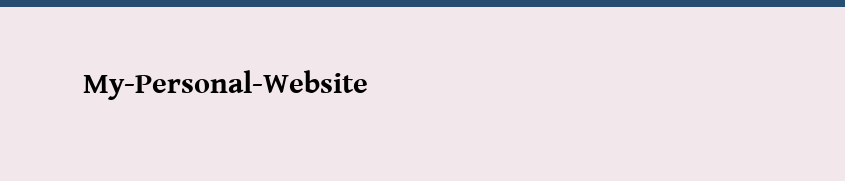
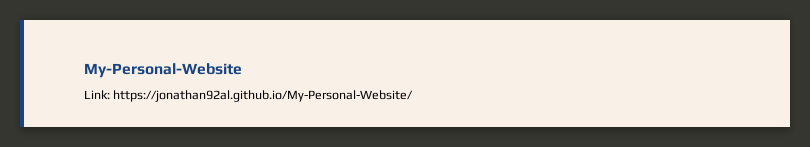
(368, 85) none -> [84,90,414,102] // Link: https://jonathan92al.github.io/My-Personal-Website/

